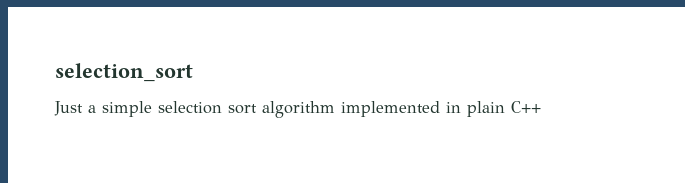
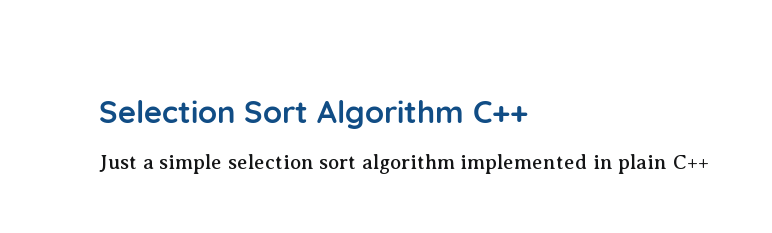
[55,63,193,82] selection_sort -> [99,100,528,129] Selection Sort Algorithm C++

